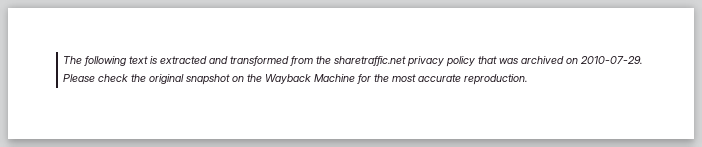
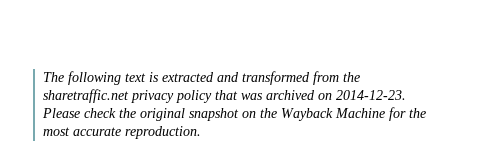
[580,56,643,64] 2010-07-29. -> [336,90,407,100] 2014-12-23.

